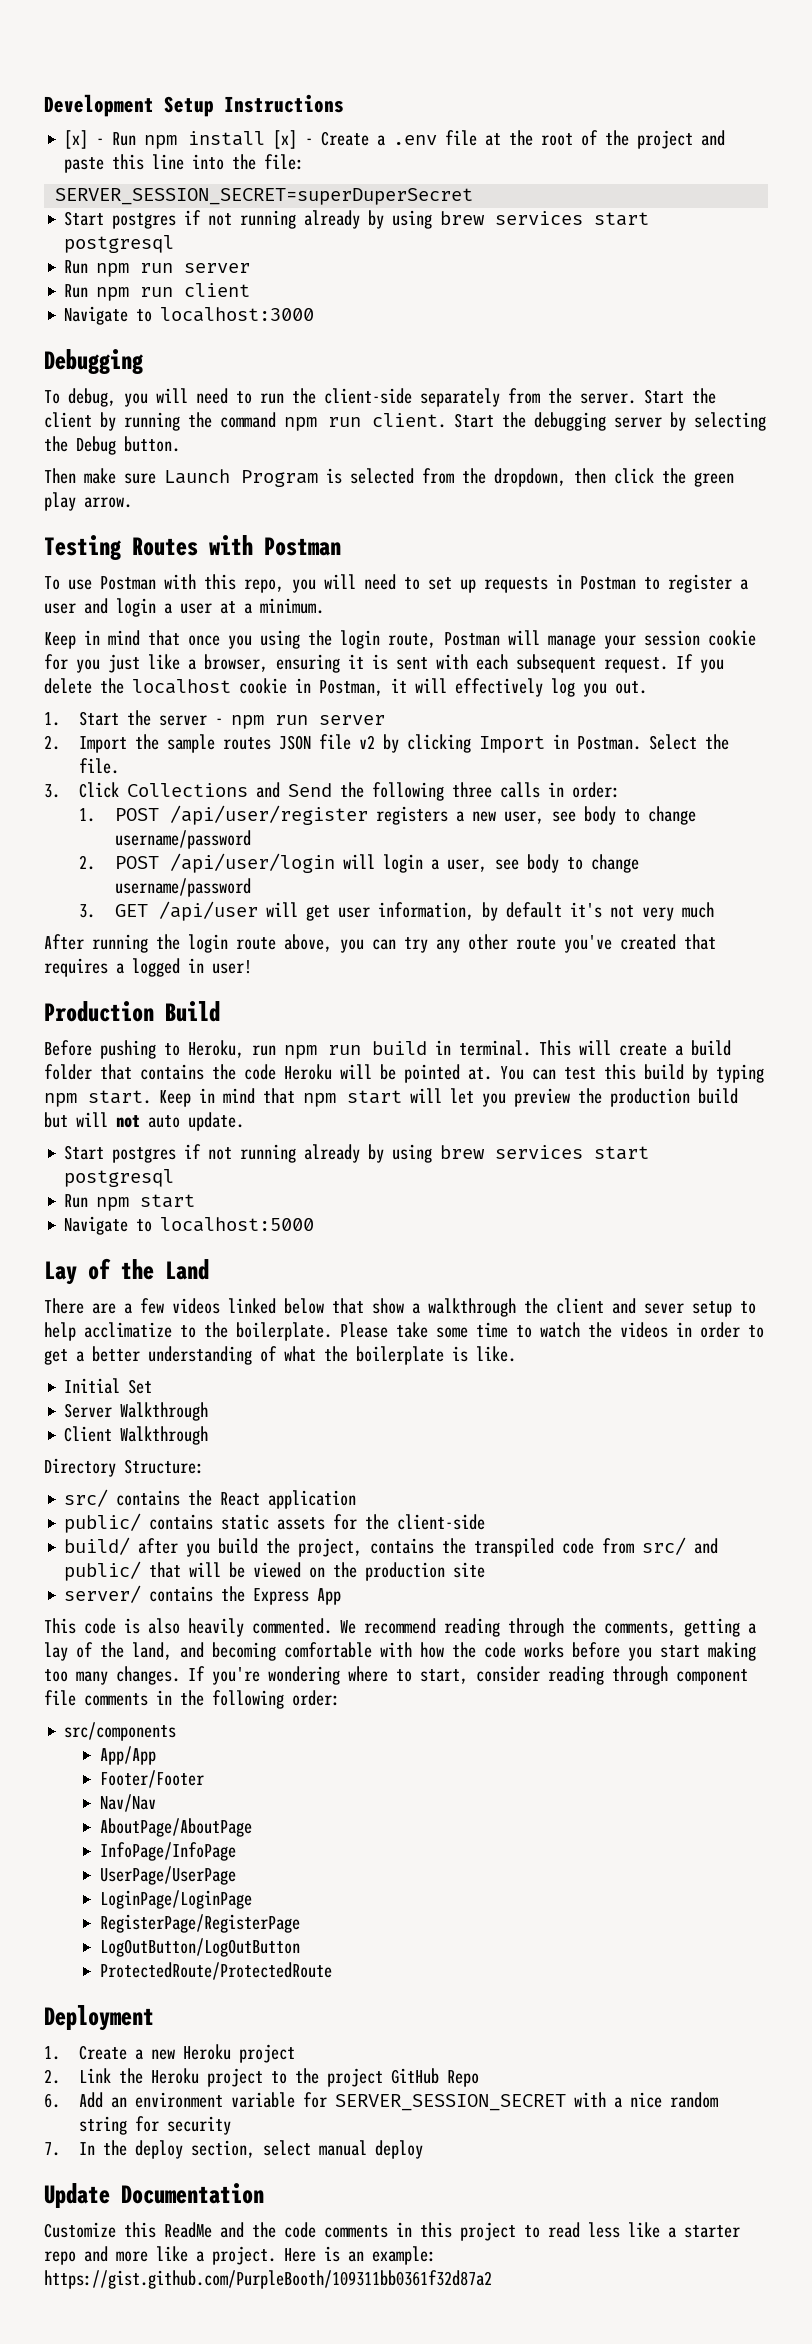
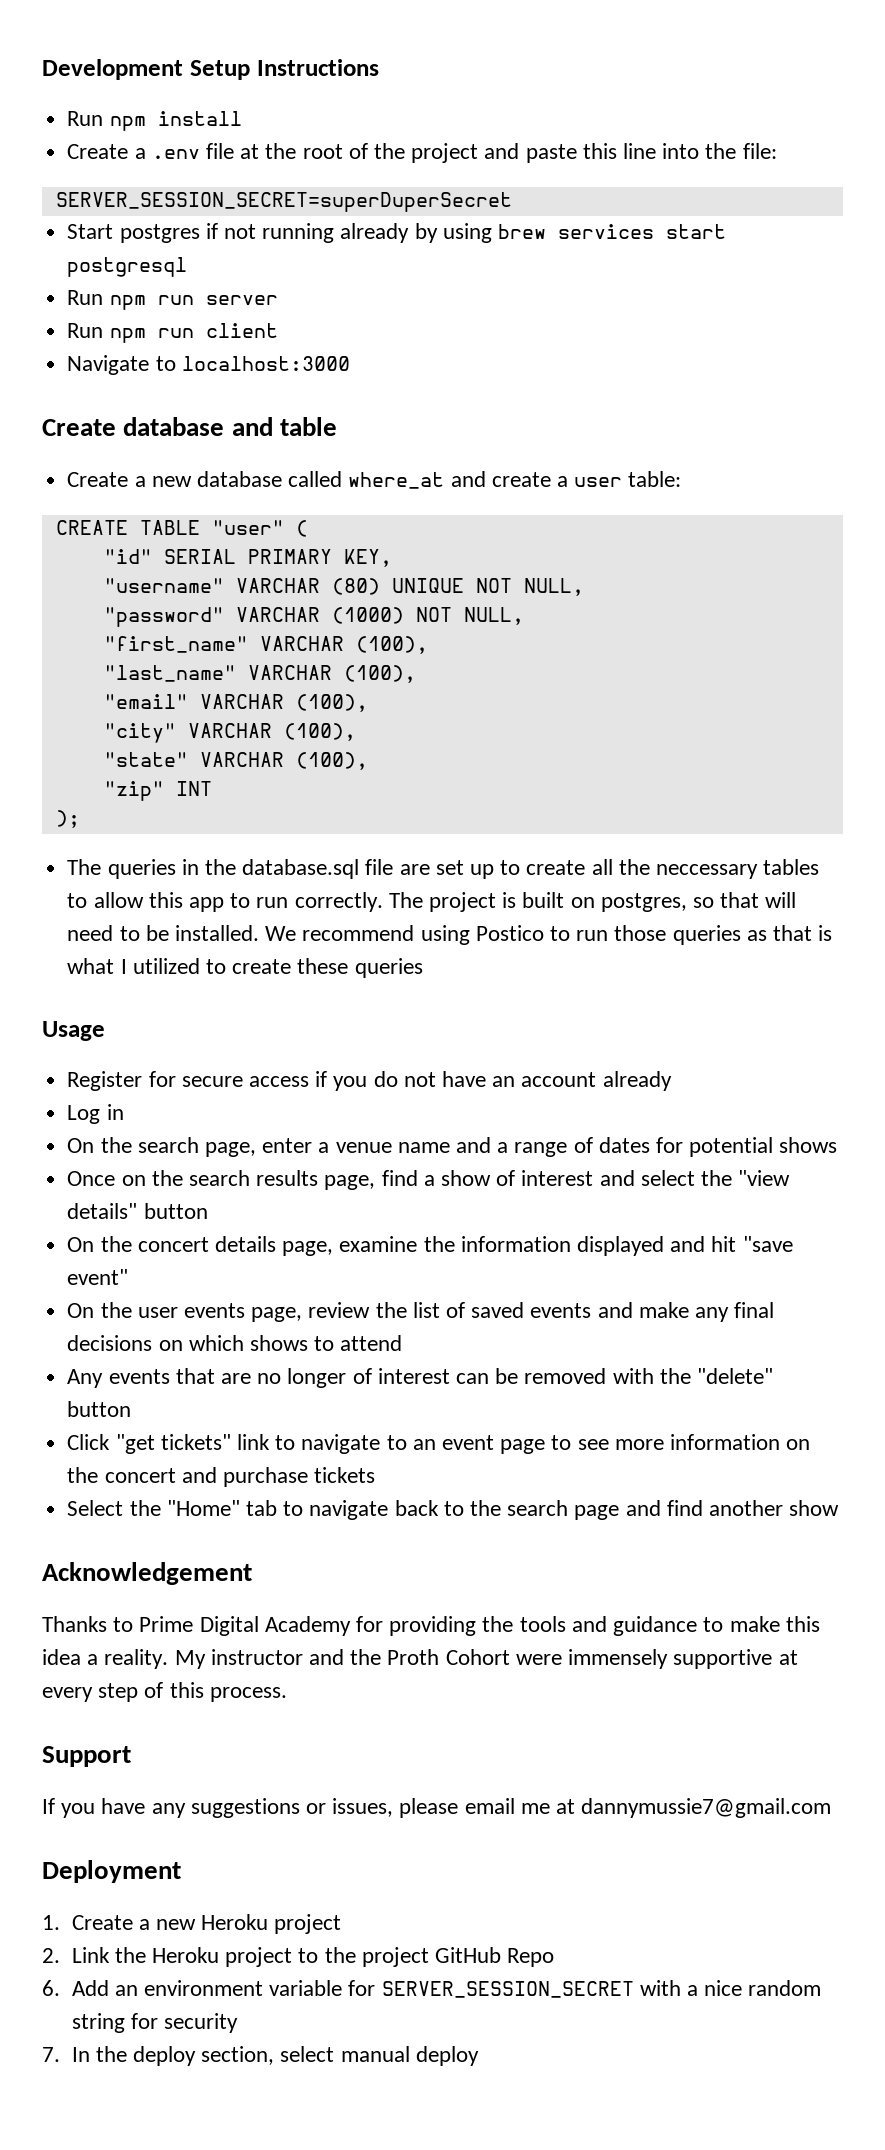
[64,130,105,149] [x] - -> (379, 67) none
[273,130,314,149] [x] - -> (242, 118) //
[44,349,144,374] [44,388,716,407] [44,412,766,431] [44,436,180,455] [44,468,734,487] [44,492,132,511] [44,535,341,560] [44,574,748,593] [44,598,324,617] [44,630,756,649] [44,654,724,673] [44,678,647,697] [44,710,386,729] [44,734,730,753] [79,758,120,774] [44,782,621,801] [79,805,696,825] [114,830,251,849] [79,853,639,873] [114,878,251,897] [79,901,714,921] [44,934,716,953] [44,958,252,977] [44,1001,220,1022] [44,1040,731,1059] [44,1064,764,1083] [44,1088,738,1107] [44,1112,244,1131] [64,1144,650,1163] [64,1169,175,1187] [64,1194,196,1211] [64,1216,315,1235] [44,1258,209,1285] [44,1298,756,1317] [44,1322,764,1341] [44,1346,516,1365] [64,1378,153,1394] [64,1402,209,1421] [64,1426,209,1445] [44,1458,204,1477] [64,1489,357,1509] [64,1513,486,1533] [64,1537,719,1557] [64,1561,486,1581] [64,1585,342,1605] [44,1618,756,1637] [44,1642,756,1661] [44,1666,748,1685] [44,1690,340,1709] [64,1722,177,1741] [99,1746,156,1765] [99,1770,204,1788] [99,1794,156,1812] [99,1818,252,1837] [99,1842,236,1861] [99,1866,236,1885] [99,1890,252,1909] [99,1914,300,1933] [99,1938,300,1957] [99,1962,332,1980] Debugging // To debug, you will need to run the client-side separately from the server. Start the client by running the command npm run client. Start the debugging server by selecting the Debug button. // Then make sure Launch Program is selected from the dropdown, then click the green play arrow. // Testing Routes with Postman // To use Postman with this repo, you will need to set up requests in Postman to register a user and login a user at a minimum. // Keep in mind that once you using the login route, Postman will manage your session cookie for you just like a browser, ensuring it is sent with each subsequent request. If you delete the localhost cookie in Postman, it will effectively log you out. // 1. Start the server - npm run server // 2. Import the sample routes JSON file v2 by clicking Import in Postman. Select the file. // 3. Click Collections and Send the following three calls in order: // 1. POST /api/user/register registers a new user, see body to change username/password // 2. POST /api/user/login will login a user, see body to change username/password // 3. GET /api/user will get user information, by default it's not very much // After running the login route above, you can try any other route you've created that requires a logged in user! // Production Build // Before pushing to Heroku, run npm run build in terminal. This will create a build folder that contains the code Heroku will be pointed at. You can test this build by typing npm start. Keep in mind that npm start will let you preview the production build but will not auto update. // Start postgres if not running already by using brew services start postgresql // Run npm start // Navigate to localhost:5000 // Lay of the Land // There are a few videos linked below that show a walkthrough the client and sever setup to help acclimatize to the boilerplate. Please take some time to watch the videos in order to get a better understanding of what the boilerplate is like. // Initial Set // Server Walkthrough // Client Walkthrough // Directory Structure: // src/ contains the React application // public/ contains static assets for the client-side // build/ after you build the project, contains the transpiled code from src/ and public/ that will be viewed on the production site // server/ contains the Express App // This code is also heavily commented. We recommend reading through the comments, getting a lay of the land, and becoming comfortable with how the code works before you start making too many changes. If you're wondering where to start, consider reading through component file comments in the following order: // src/components // App/App // Footer/Footer // Nav/Nav // AboutPage/AboutPage // InfoPage/InfoPage // UserPage/UserPage // LoginPage/LoginPage // RegisterPage/RegisterPage // LogOutButton/LogOutButton // ProtectedRoute/ProtectedRoute -> [42,417,337,436] [67,471,682,489] [55,520,308,537] [103,549,392,567] [103,578,584,596] [103,607,524,627] [103,636,428,654] [103,665,416,683] [103,694,368,712] [103,723,356,743] [103,752,368,770] [103,781,212,801] [55,810,80,828] [67,859,820,879] [67,892,797,912] [67,925,833,945] [67,958,423,978] [42,1021,105,1041] [67,1071,672,1091] [67,1104,124,1124] [67,1137,838,1157] [67,1170,791,1190] [67,1203,208,1219] [67,1236,793,1256] [67,1269,129,1285] [67,1302,775,1322] [67,1335,403,1351] [67,1368,774,1388] [67,1401,132,1417] [67,1434,811,1454] [67,1467,376,1487] [67,1500,840,1520] [42,1562,252,1585] [42,1616,820,1636] [42,1649,798,1669] [42,1682,287,1702] [42,1746,131,1767] [42,1798,832,1818] Create database and table // Create a new database called where_at and create a user table: // CREATE TABLE "user" ( // "id" SERIAL PRIMARY KEY, // "username" VARCHAR (80) UNIQUE NOT NULL, // "password" VARCHAR (1000) NOT NULL, // "first_name" VARCHAR (100), // "last_name" VARCHAR (100), // "email" VARCHAR (100), // "city" VARCHAR (100), // "state" VARCHAR (100), // "zip" INT // ); // The queries in the database.sql file are set up to create all the neccessary tables to allow this app to run correctly. The project is built on postgres, so that will need to be installed. We recommend using Postico to run those queries as that is what I utilized to create these queries // Usage // Register for secure access if you do not have an account already // Log in // On the search page, enter a venue name and a range of dates for potential shows // Once on the search results page, find a show of interest and select the "view details" button // On the concert details page, examine the information displayed and hit "save event" // On the user events page, review the list of saved events and make any final decisions on which shows to attend // Any events that are no longer of interest can be removed with the "delete" button // Click "get tickets" link to navigate to an event page to see more information on the concert and purchase tickets // Select the "Home" tab to navigate back to the search page and find another show // Acknowledgement // Thanks to Prime Digital Academy for providing the tools and guidance to make this idea a reality. My instructor and the Proth Cohort were immensely supportive at every step of this process. // Support // If you have any suggestions or issues, please email me at dannymussie7@gmail.com
[44,2183,264,2208] [44,2222,740,2241] [44,2246,436,2265] [44,2270,492,2289] // Update Documentation // Customize this ReadMe and the code comments in this project to read less like a starter repo and more like a project. Here is an example: https://gist.github.com/PurpleBooth/109311bb0361f32d87a2 -> (479, 2056) none

